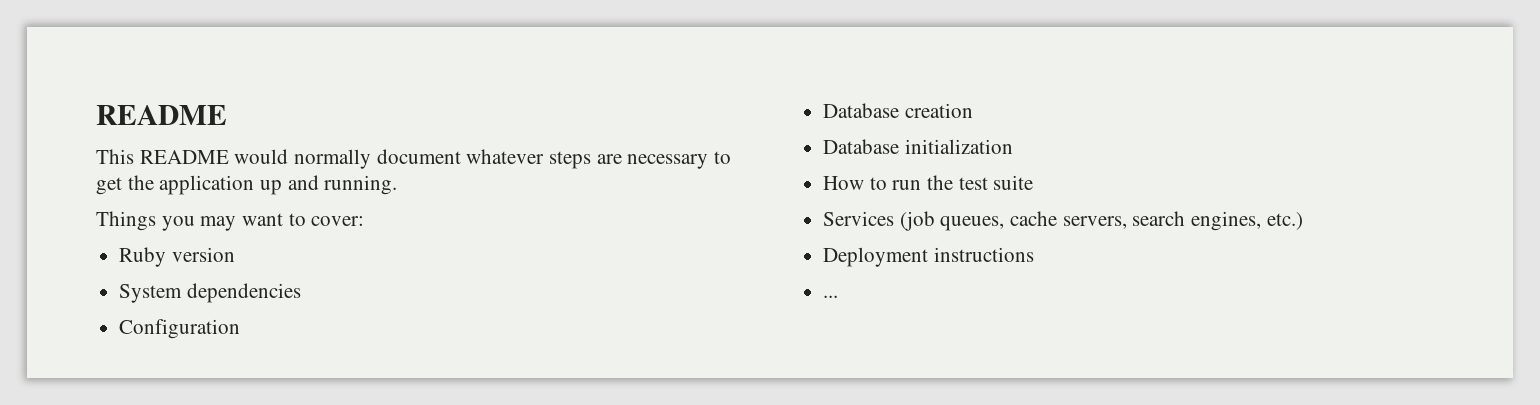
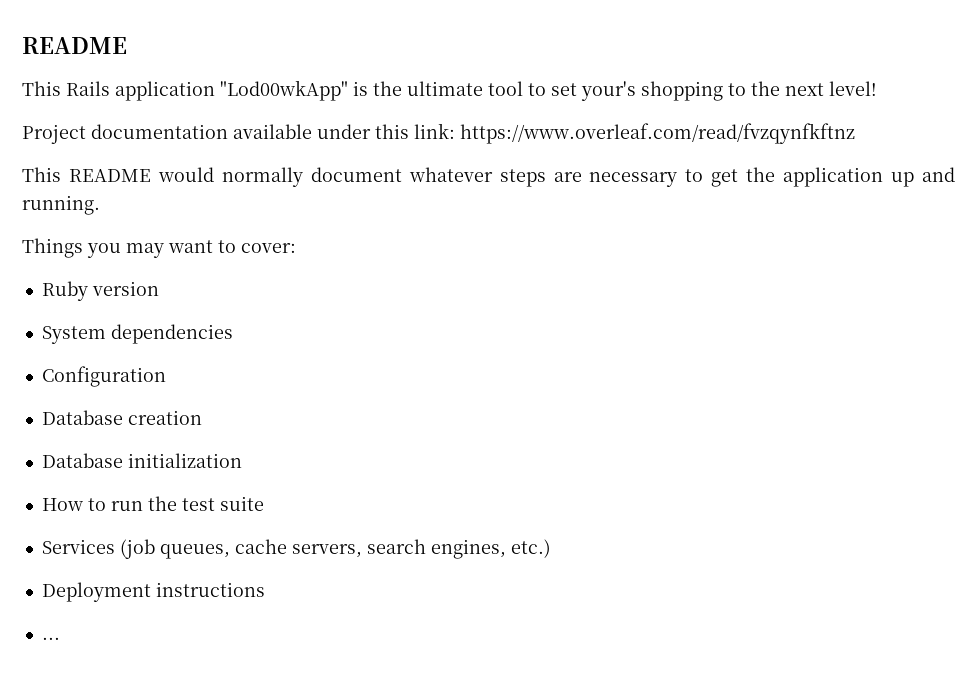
[96,105,227,125] README -> [22,37,127,54] [22,80,877,101] [22,123,855,144] README // This Rails application "Lod00wkApp" is the ultimate tool to set your's shopping to the next level! // Project documentation available under this link: https://www.overleaf.com/read/fvzqynfkftnz

